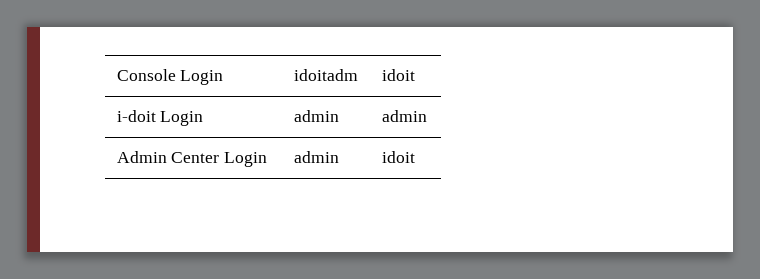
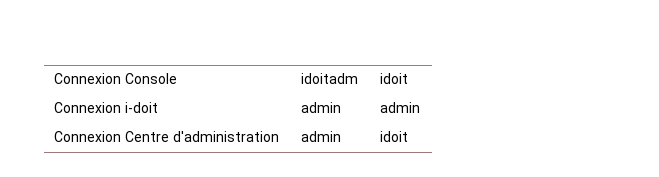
(116, 75) none -> [54,73,122,84] Connexion
[180,70,224,85] Login -> (177, 78) none
(415, 75) none -> [54,102,122,113] Connexion
[160,111,204,126] Login -> (158, 107) none
[116,151,268,167] Admin Center Login -> [54,131,279,142] Connexion Centre d'administration

